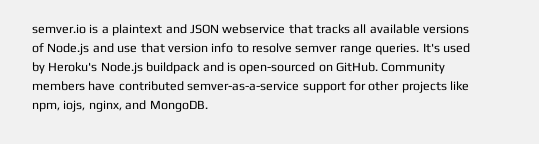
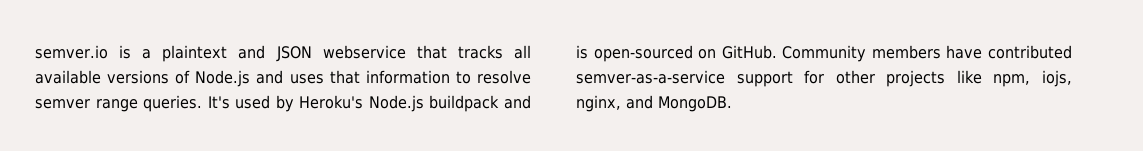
[117,43,234,53] use that version info -> [289,70,450,84] uses that information

